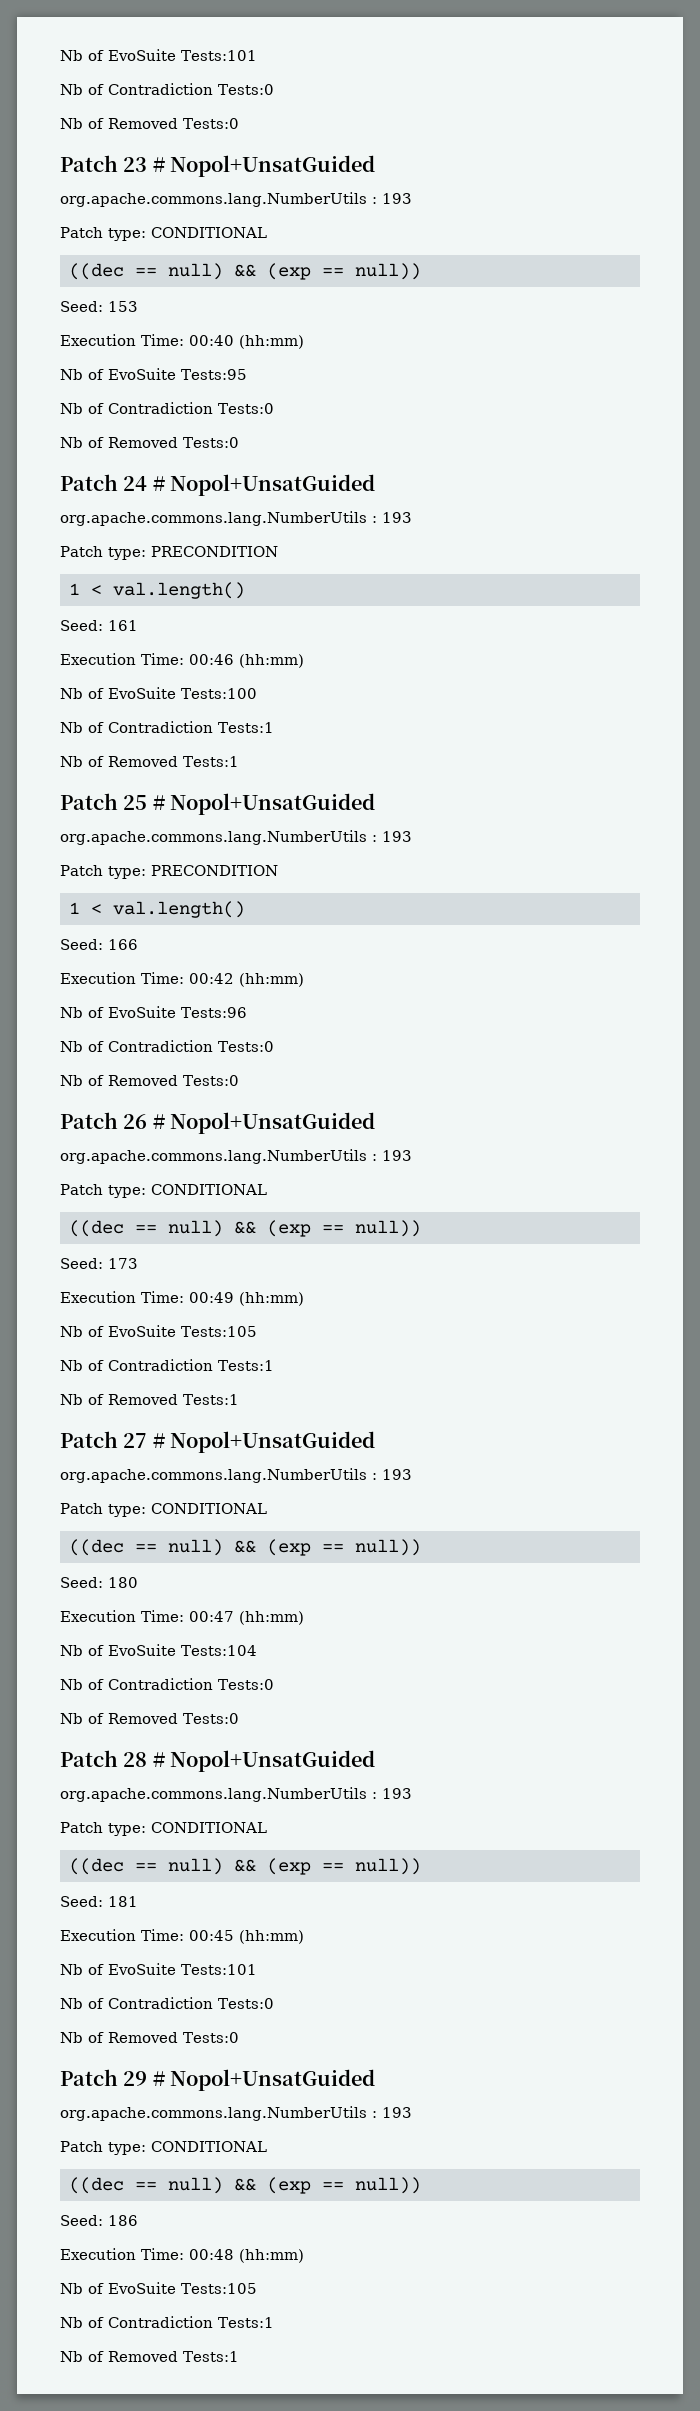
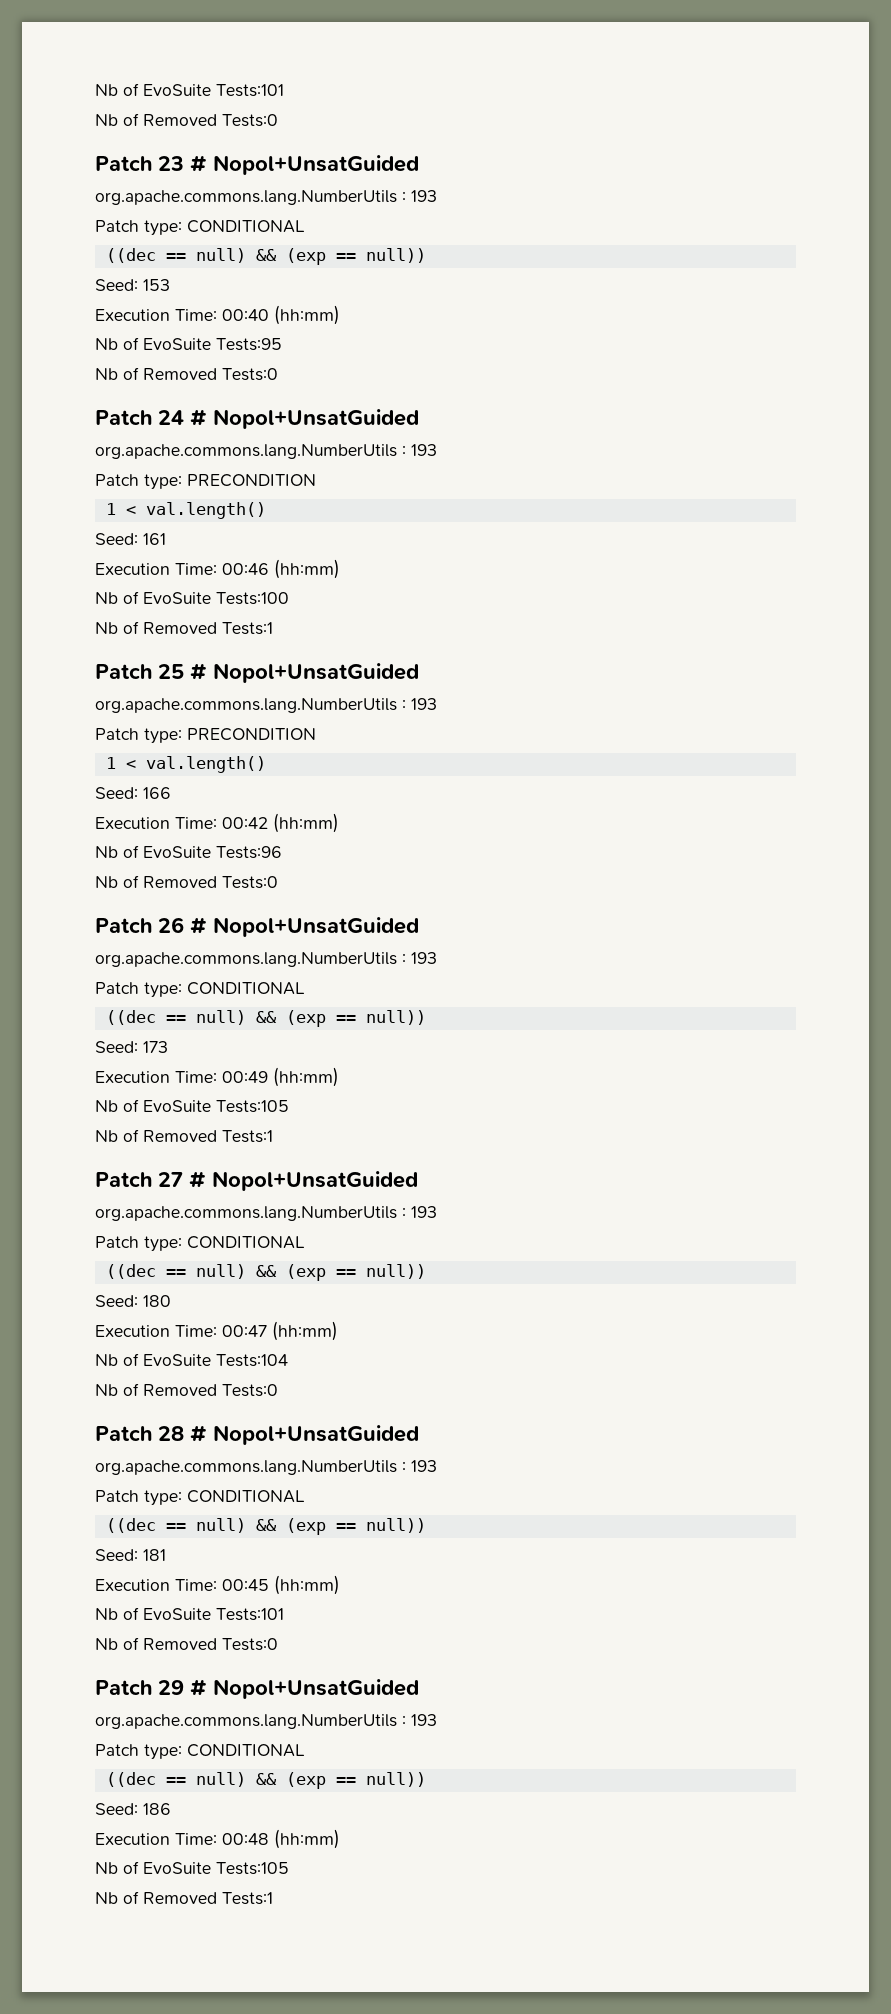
[60,49,257,61] [60,83,274,95] Nb of EvoSuite Tests:101 // Nb of Contradiction Tests:0 -> [95,83,284,97] Nb of EvoSuite Tests:101
[60,402,274,414] // Nb of Contradiction Tests:0 -> (282, 344) none
[60,721,274,733] // Nb of Contradiction Tests:1 -> (289, 598) none
[60,1040,274,1052] // Nb of Contradiction Tests:0 -> (282, 852) none
[60,1359,274,1371] // Nb of Contradiction Tests:1 -> (289, 1106) none
[60,1678,274,1690] // Nb of Contradiction Tests:0 -> (288, 1360) none
[60,1997,274,2009] // Nb of Contradiction Tests:0 -> (284, 1614) none
[60,2316,274,2328] // Nb of Contradiction Tests:1 -> (289, 1868) none

